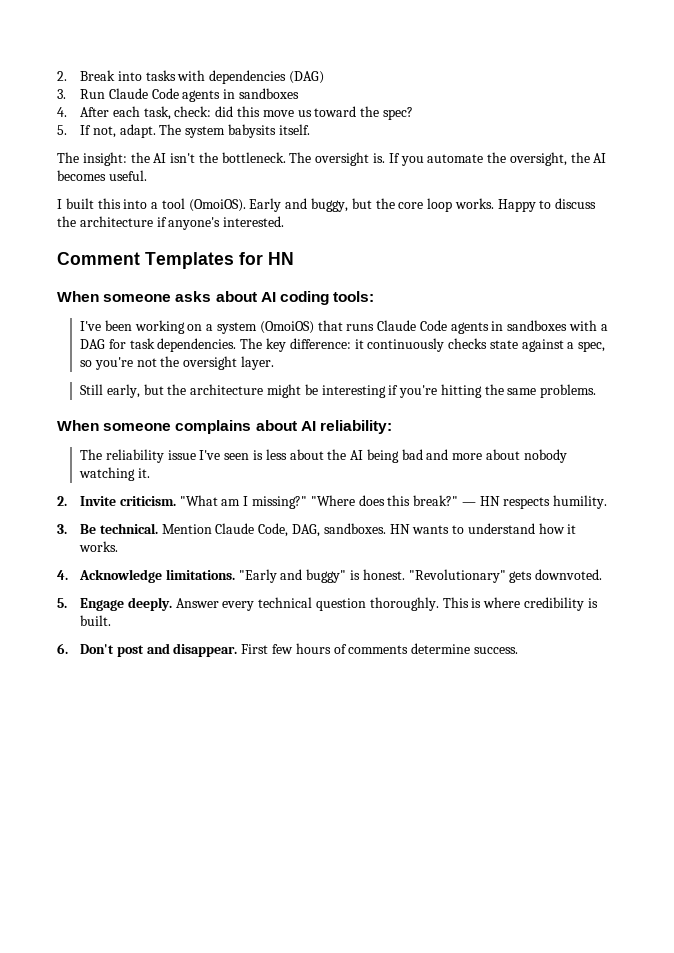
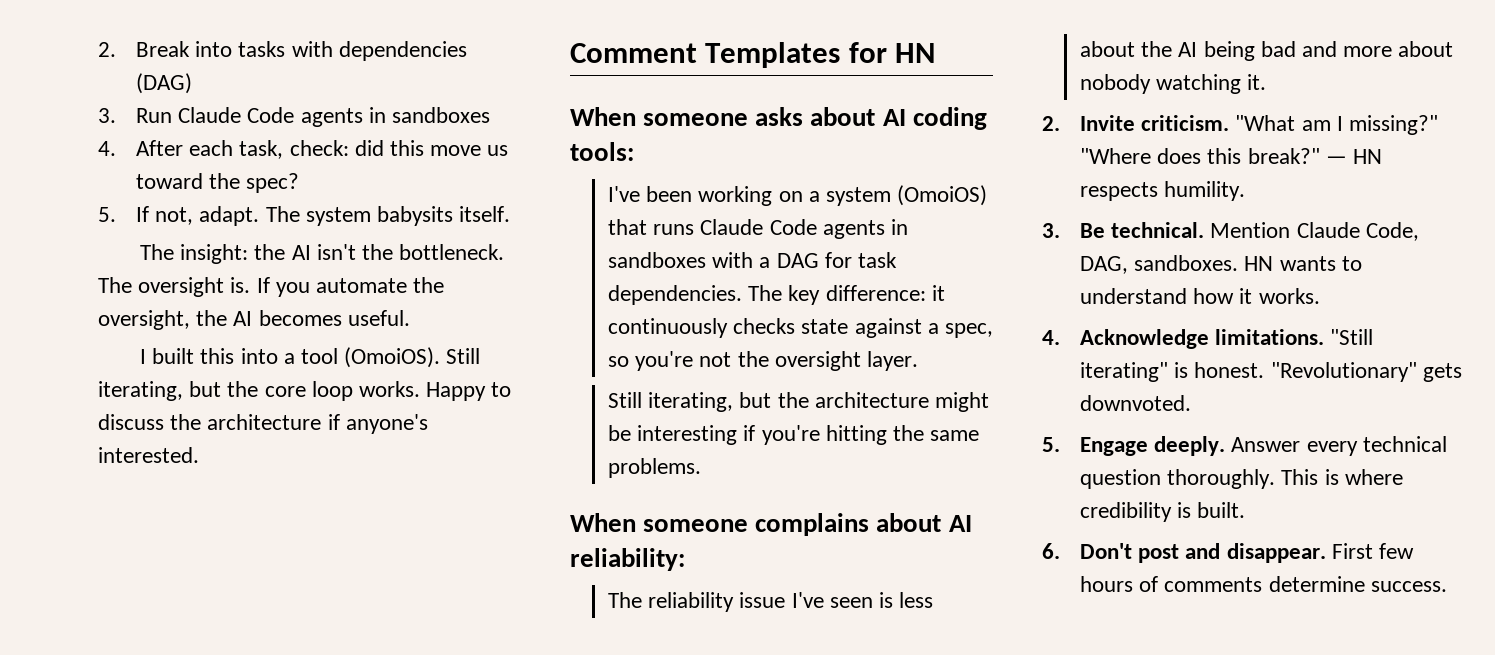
[249,198,349,212] Early and buggy, -> [446,348,481,364] [98,381,183,401] Still iterating,
[106,384,140,398] early, -> [648,392,734,412] iterating,
[238,569,347,583] "Early and buggy" -> [1330,329,1374,345] [1079,362,1168,382] "Still iterating"

